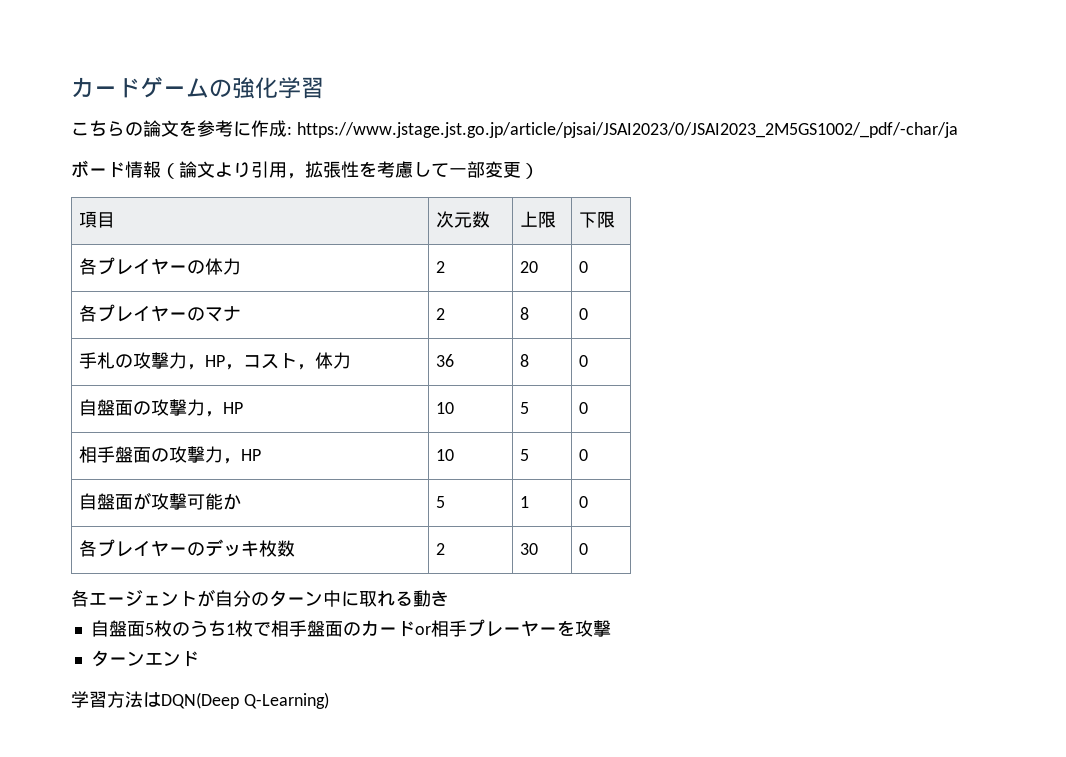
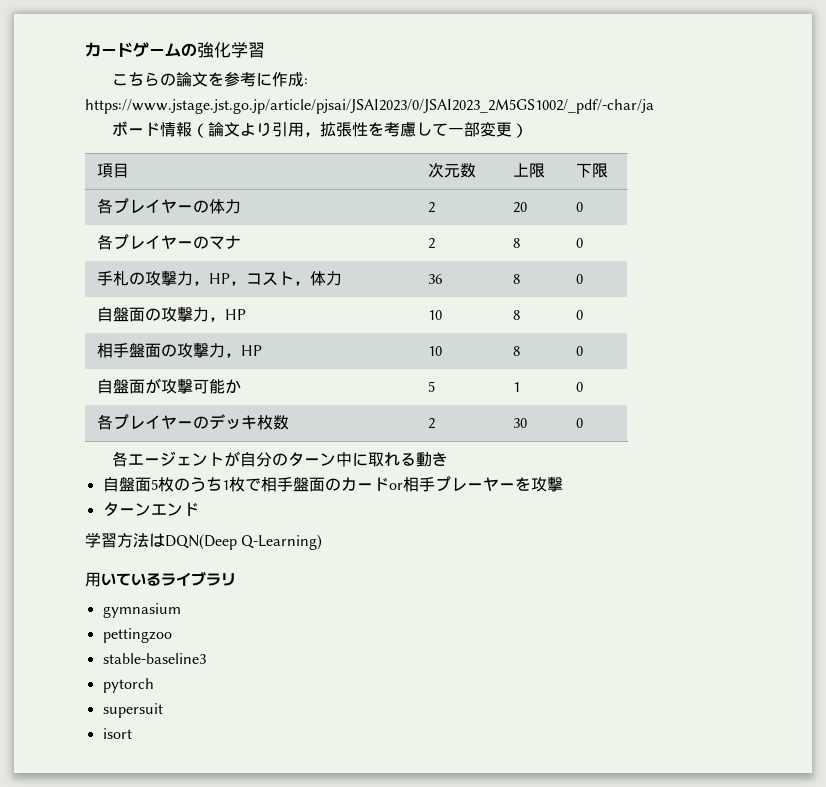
[519,402,529,414] 5 -> [513,310,521,320] 8
[519,449,529,461] 5 -> [513,346,521,356] 8
(329, 700) none -> [85,571,236,587] [102,603,181,618] [102,628,172,643] [102,653,206,664] [102,678,154,693] [102,703,163,718] [102,728,132,739] // 用いているライブラリ // gymnasium // pettingzoo // stable-baseline3 // pytorch // supersuit // isort

